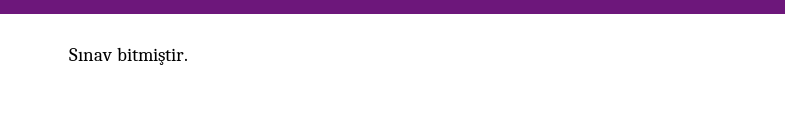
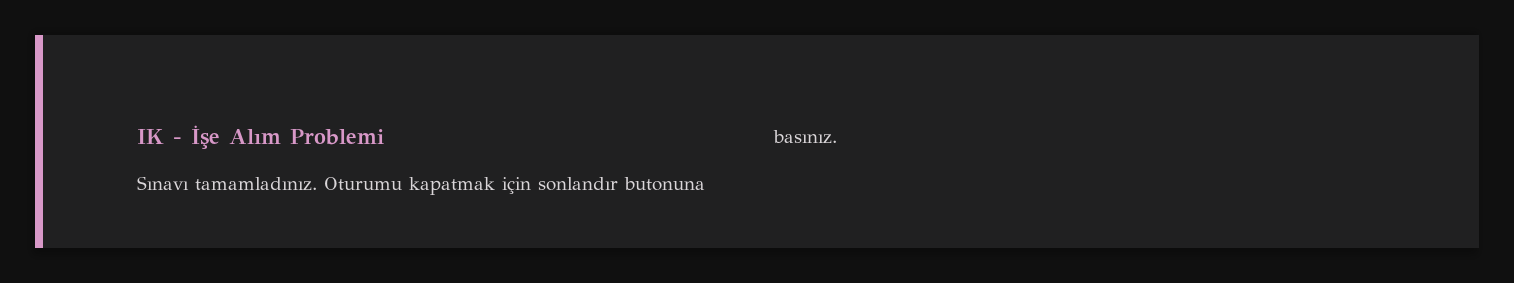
[69,47,189,65] Sınav bitmiştir. -> [137,125,384,149] [137,176,705,195] [773,130,837,144] IK - İşe Alım Problemi // Sınavı tamamladınız. Oturumu kapatmak için sonlandır butonuna basınız.

